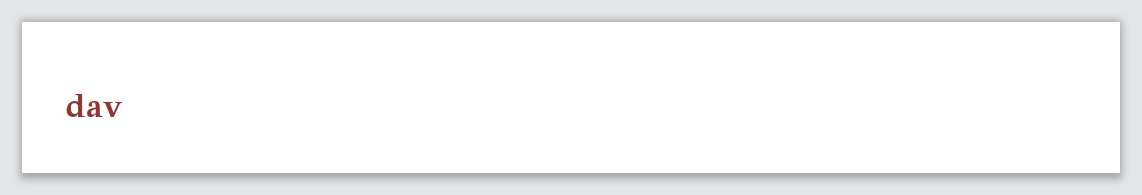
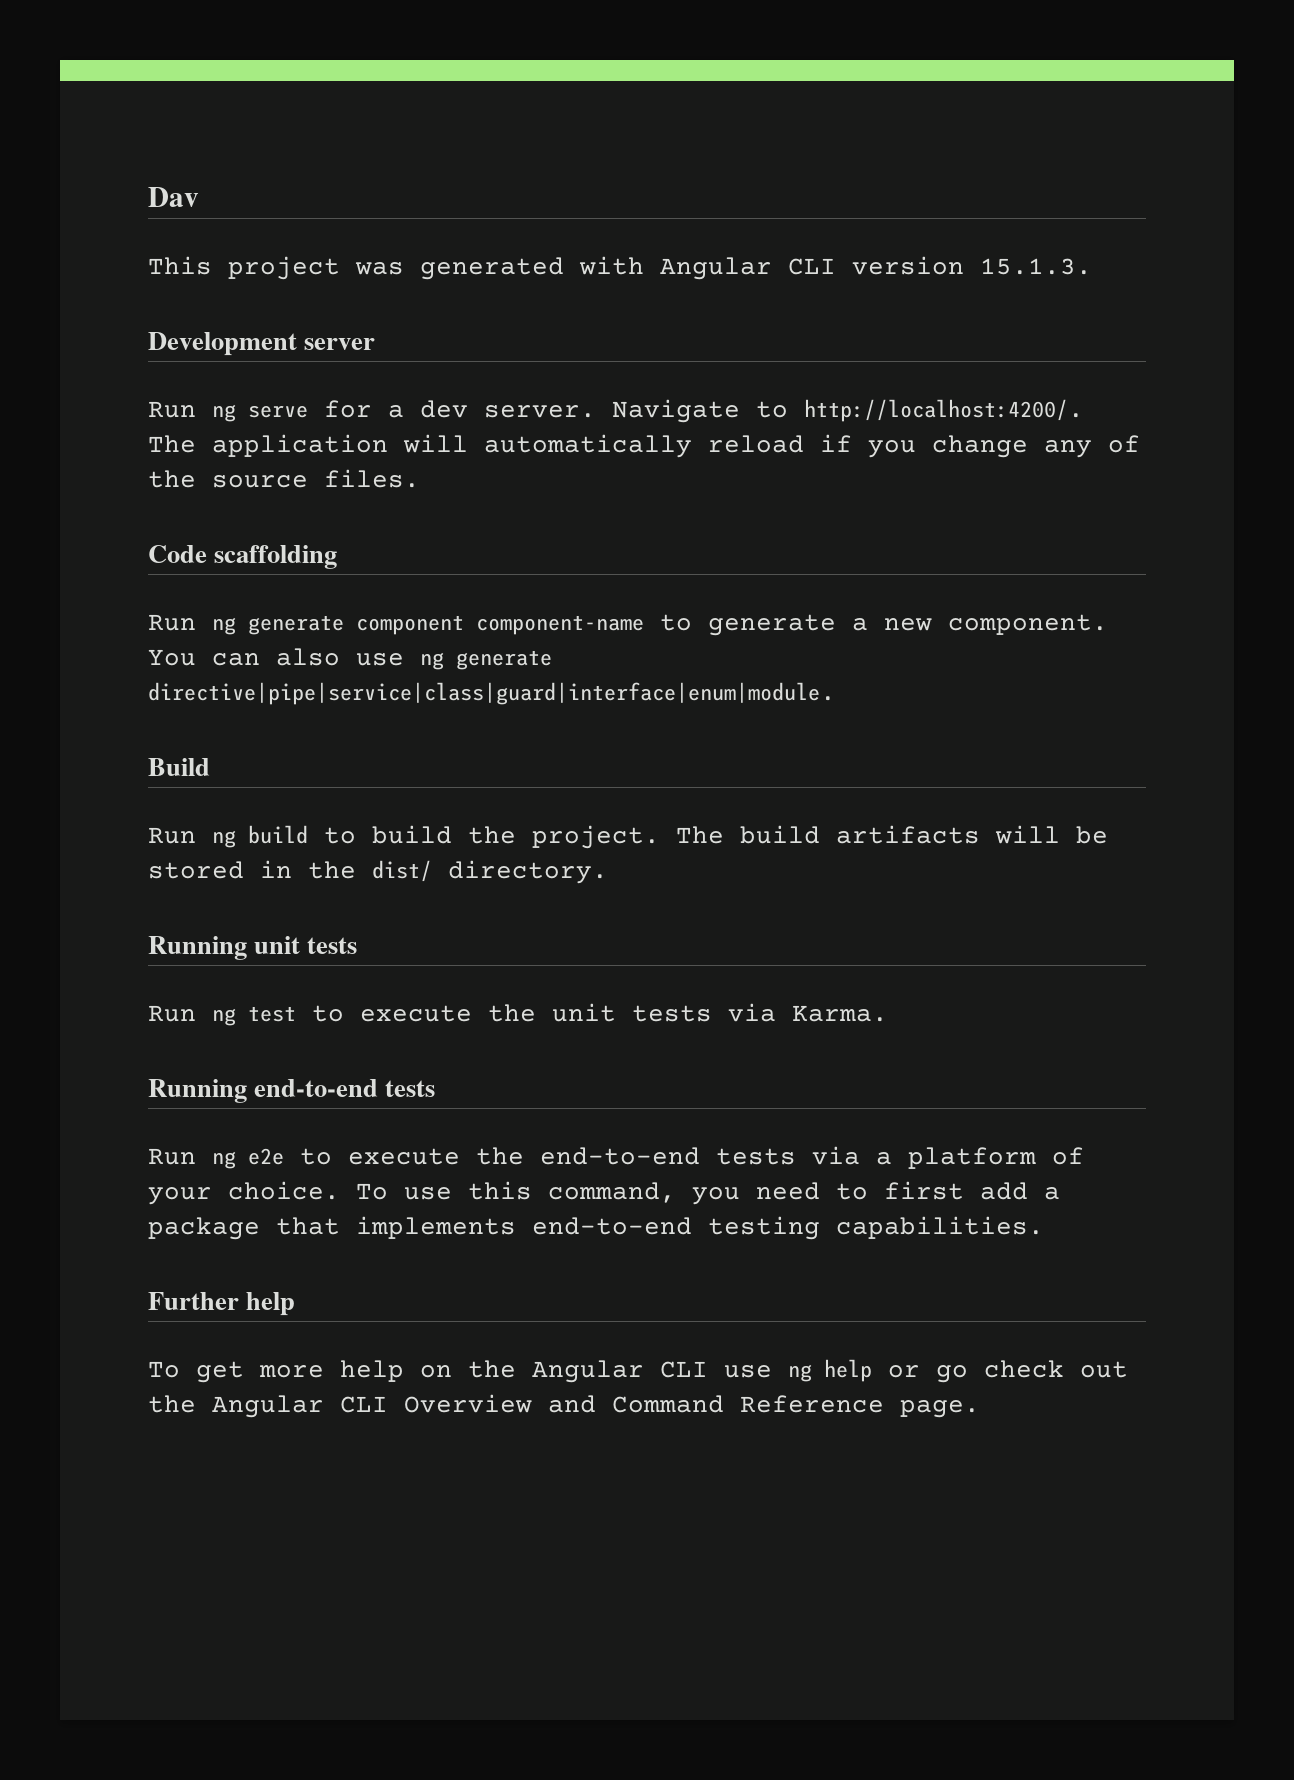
[65,94,122,118] dav -> [148,187,199,207] [148,256,1092,280] [148,332,376,356] [148,399,1084,423] [148,434,1140,458] [148,469,420,488] [148,545,338,569] [148,614,1108,636] [148,648,552,670] [148,682,836,705] [148,758,210,776] [148,825,1108,849] [148,860,608,884] [148,936,358,960] [148,1003,888,1026] [148,1079,436,1103] [148,1146,1084,1169] [148,1181,1060,1205] [148,1216,1044,1240] [148,1292,296,1316] [148,1359,1128,1383] [148,1394,980,1418] Dav // This project was generated with Angular CLI version 15.1.3. // Development server // Run ng serve for a dev server. Navigate to http://localhost:4200/. The application will automatically reload if you change any of the source files. // Code scaffolding // Run ng generate component component-name to generate a new component. You can also use ng generate directive|pipe|service|class|guard|interface|enum|module. // Build // Run ng build to build the project. The build artifacts will be stored in the dist/ directory. // Running unit tests // Run ng test to execute the unit tests via Karma. // Running end-to-end tests // Run ng e2e to execute the end-to-end tests via a platform of your choice. To use this command, you need to first add a package that implements end-to-end testing capabilities. // Further help // To get more help on the Angular CLI use ng help or go check out the Angular CLI Overview and Command Reference page.

